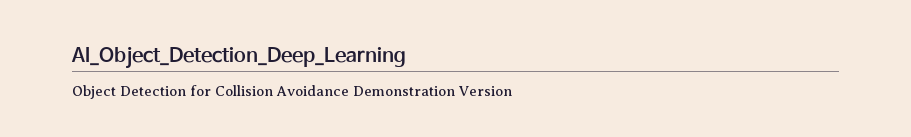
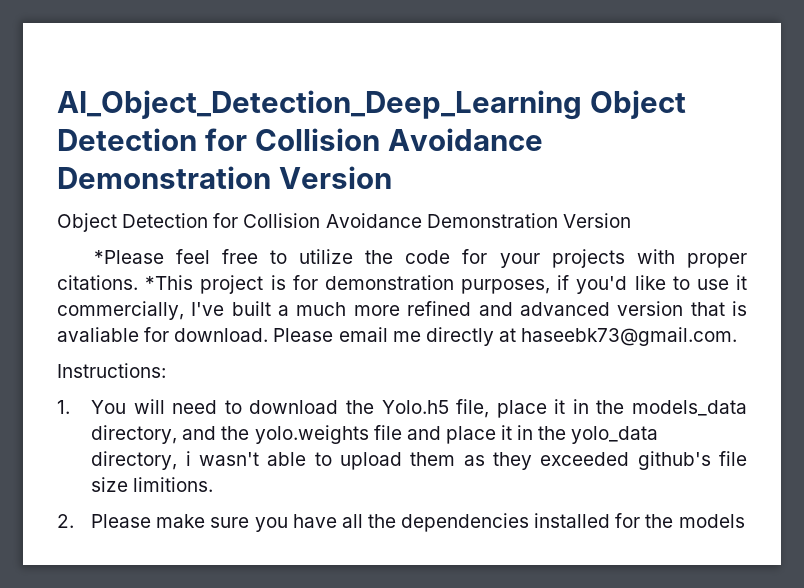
[72,85,512,99] // Object Detection for Collision Avoidance Demonstration Version -> [589,90,686,119] [57,128,543,151] [57,166,392,189] [57,213,631,232] [93,249,747,268] [57,275,747,294] [57,301,747,320] [57,327,738,346] [57,363,166,378] [57,399,747,418] [91,425,659,444] [91,451,747,470] [91,477,214,492] [57,513,745,532] Object Detection for Collision Avoidance Demonstration Version // Object Detection for Collision Avoidance Demonstration Version // *Please feel free to utilize the code for your projects with proper citations. *This project is for demonstration purposes, if you'd like to use it commercially, I've built a much more refined and advanced version that is avaliable for download. Please email me directly at haseebk73@gmail.com. // Instructions: // 1. You will need to download the Yolo.h5 file, place it in the models_data directory, and the yolo.weights file and place it in the yolo_data directory, i wasn't able to upload them as they exceeded github's file size limitions. // 2. Please make sure you have all the dependencies installed for the models

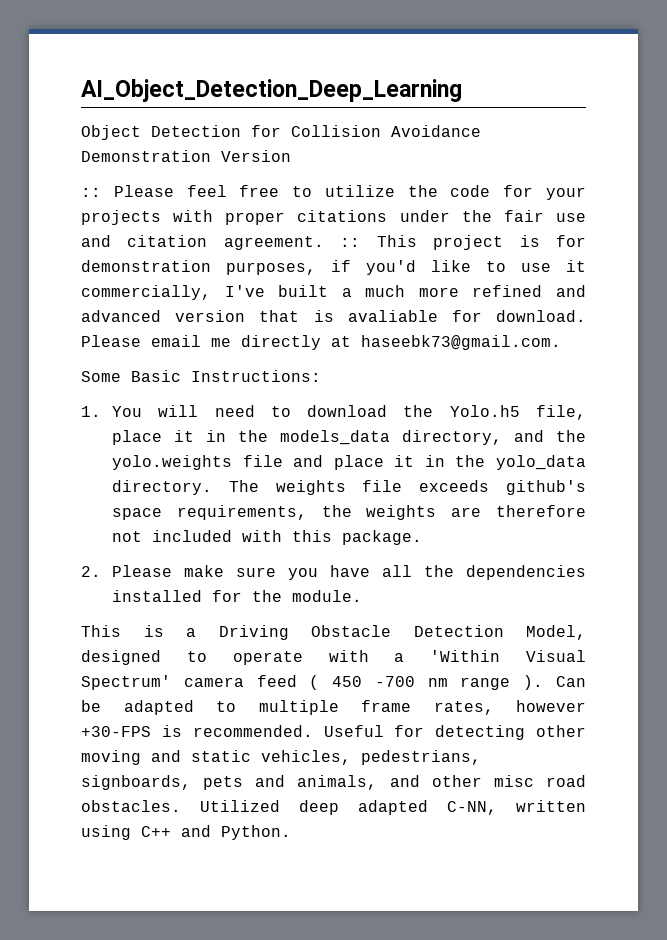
[589,90,686,119] [57,128,543,151] [57,166,392,189] [57,213,631,232] [93,250,164,264] Object Detection for Collision Avoidance Demonstration Version // Object Detection for Collision Avoidance Demonstration Version // *Please -> [81,125,481,140] [81,150,291,162] [81,185,174,197] // Object Detection for Collision Avoidance Demonstration Version // :: Please
[57,275,194,290] citations. *This -> [297,210,587,222] [81,235,417,250] citations under the fair use and citation agreement. :: This
(738, 336) none -> [81,370,181,382] Some Basic
[91,451,747,470] [91,477,214,492] directory, i wasn't able to upload them as they exceeded github's file size limitions. -> [112,480,586,495] [112,505,586,520] [112,530,423,545] directory. The weights file exceeds github's space requirements, the weights are therefore not included with this package.
[678,514,745,528] models -> [292,590,363,602] [81,625,586,640] [81,650,586,665] [81,675,586,690] [81,700,586,715] [81,725,586,740] [81,750,481,765] [81,775,587,790] [81,800,586,815] [81,825,291,840] module. // This is a Driving Obstacle Detection Model, designed to operate with a 'Within Visual Spectrum' camera feed ( 450 -700 nm range ). Can be adapted to multiple frame rates, however +30-FPS is recommended. Useful for detecting other moving and static vehicles, pedestrians, signboards, pets and animals, and other misc road obstacles. Utilized deep adapted C-NN, written using C++ and Python.

